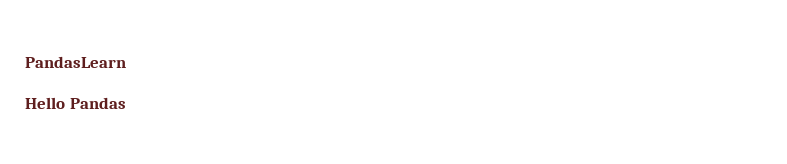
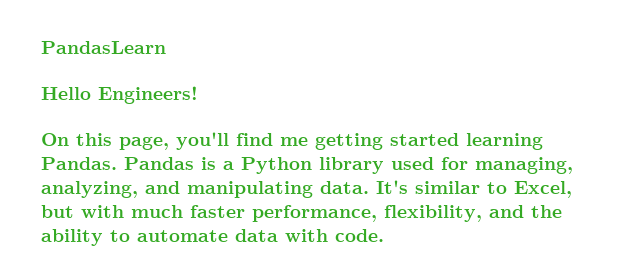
[69,97,126,109] Pandas -> [98,86,198,104] [41,132,543,150] [41,157,573,174] [41,180,572,198] [41,205,562,222] [41,229,384,246] Engineers! // On this page, you'll find me getting started learning Pandas. Pandas is a Python library used for managing, analyzing, and manipulating data. It's similar to Excel, but with much faster performance, flexibility, and the ability to automate data with code.

